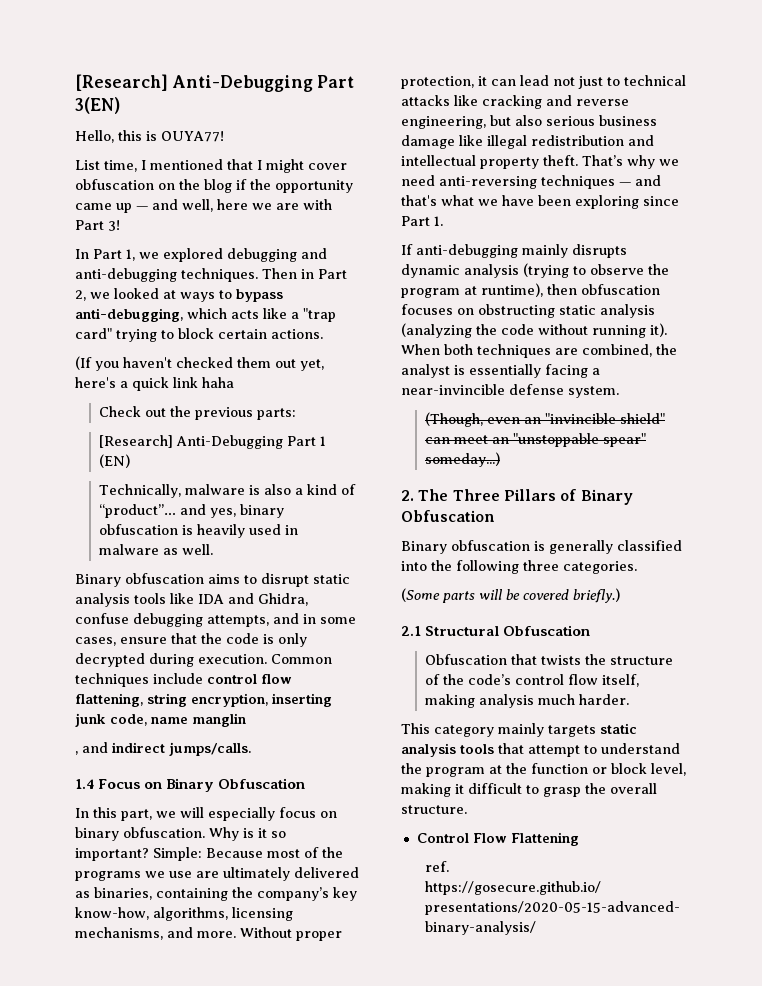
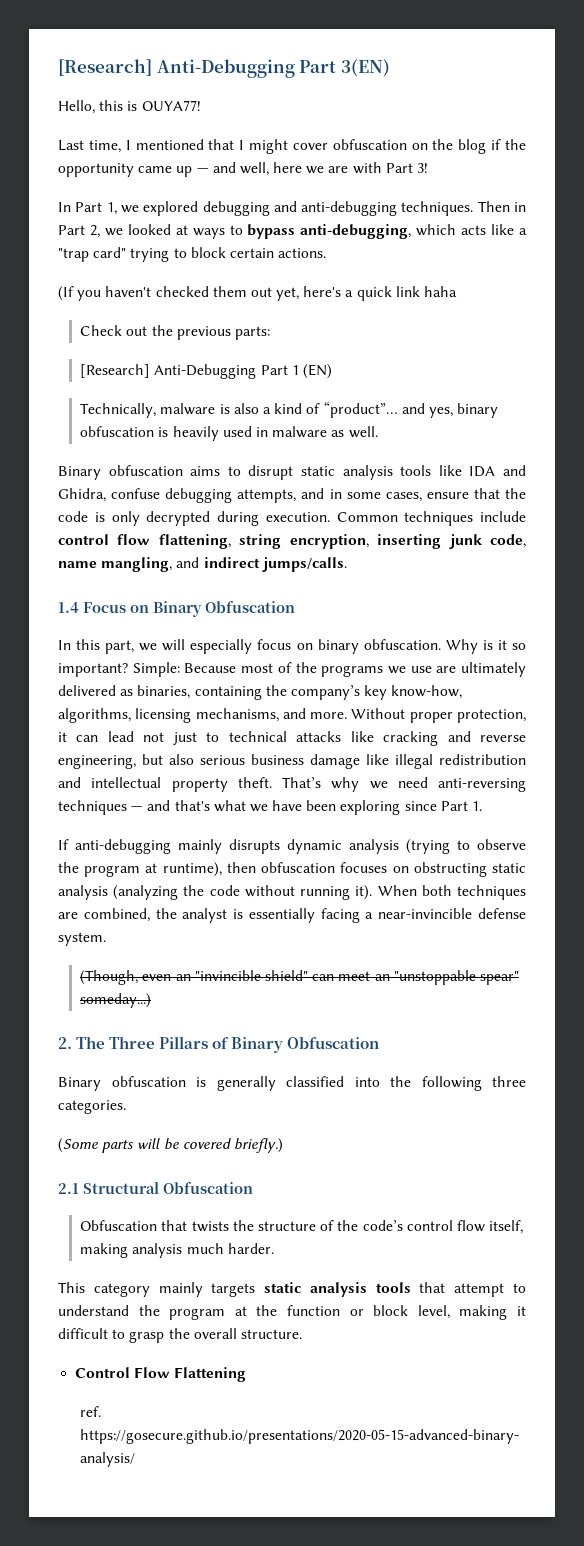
[75,160,100,170] List -> [58,140,84,151] Last
[192,713,246,727] [75,751,78,755] manglin // , -> [101,557,173,572] mangling,

